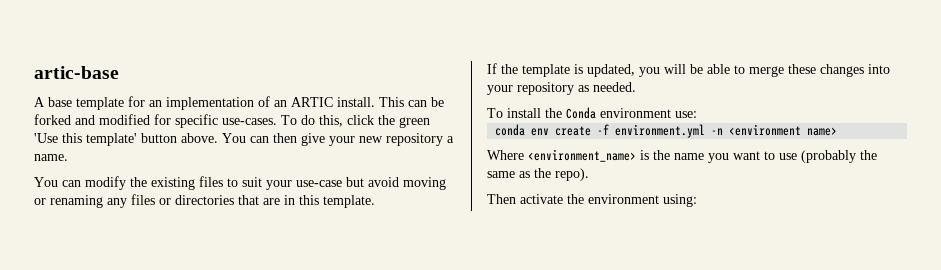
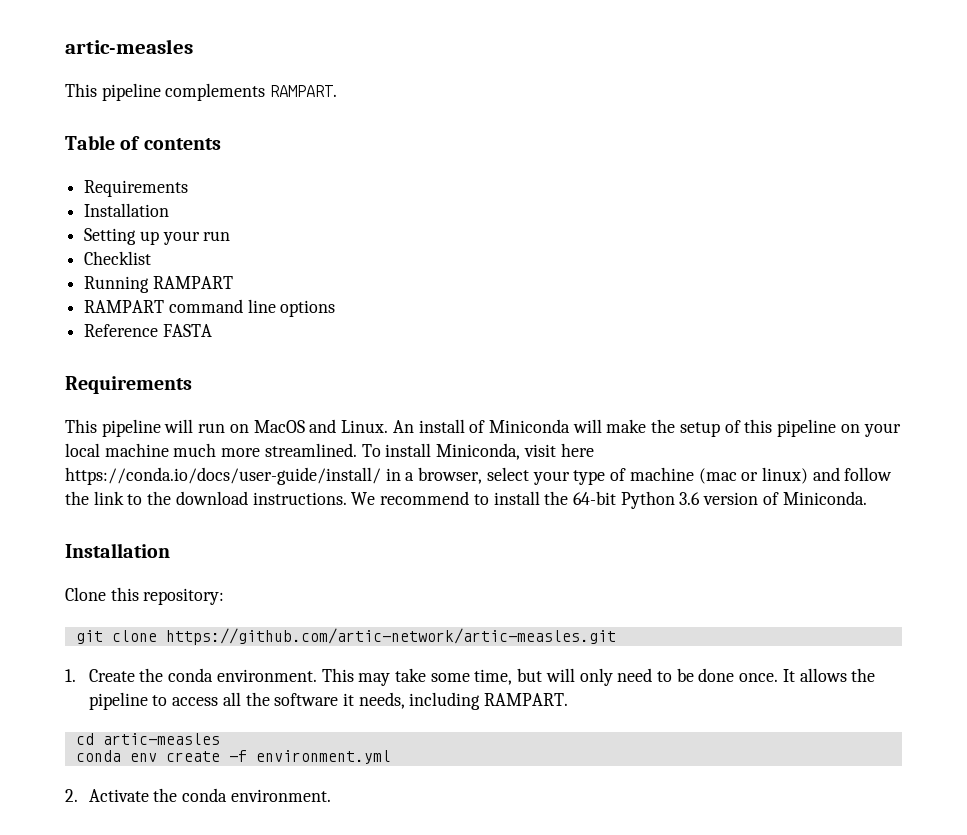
[34,66,119,79] [34,96,444,110] [34,114,430,128] [34,133,454,146] [34,154,68,161] [34,176,446,190] [34,194,375,208] [487,63,890,77] [487,82,636,95] [487,107,697,119] artic-base // A base template for an implementation of an ARTIC install. This can be forked and modified for specific use-cases. To do this, click the green 'Use this template' button above. You can then give your new repository a name. // You can modify the existing files to suit your use-case but avoid moving or renaming any files or directories that are in this template. // If the template is updated, you will be able to merge these changes into your repository as needed. // To install the Conda environment use: -> [65,39,193,54] [65,83,338,101] [65,135,221,150] [84,180,189,197] [84,203,170,217] [84,228,231,245] [84,251,152,265] [84,276,233,293] [84,299,336,317] [84,324,212,337] [65,376,192,394] [65,419,901,437] [65,443,594,460] [65,467,893,485] [65,491,867,509] [65,543,170,558] [65,587,225,605] [75,628,616,645] [65,668,876,686] [88,692,569,710] [75,733,220,745] artic-measles // This pipeline complements RAMPART. // Table of contents // Requirements // Installation // Setting up your run // Checklist // Running RAMPART // RAMPART command line options // Reference FASTA // Requirements // This pipeline will run on MacOS and Linux. An install of Miniconda will make the setup of this pipeline on your local machine much more streamlined. To install Miniconda, visit here https://conda.io/docs/user-guide/install/ in a browser, select your type of machine (mac or linux) and follow the link to the download instructions. We recommend to install the 64-bit Python 3.6 version of Miniconda. // Installation // Clone this repository: // git clone https://github.com/artic-network/artic-measles.git // 1. Create the conda environment. This may take some time, but will only need to be done once. It allows the pipeline to access all the software it needs, including RAMPART. // cd artic-measles
[711,124,838,136] [487,149,877,163] [487,168,589,181] [487,194,697,207] -n <environment name> // Where <environment_name> is the name you want to use (probably the same as the repo). // Then activate the environment using: -> [65,788,331,802] // 2. Activate the conda environment.

